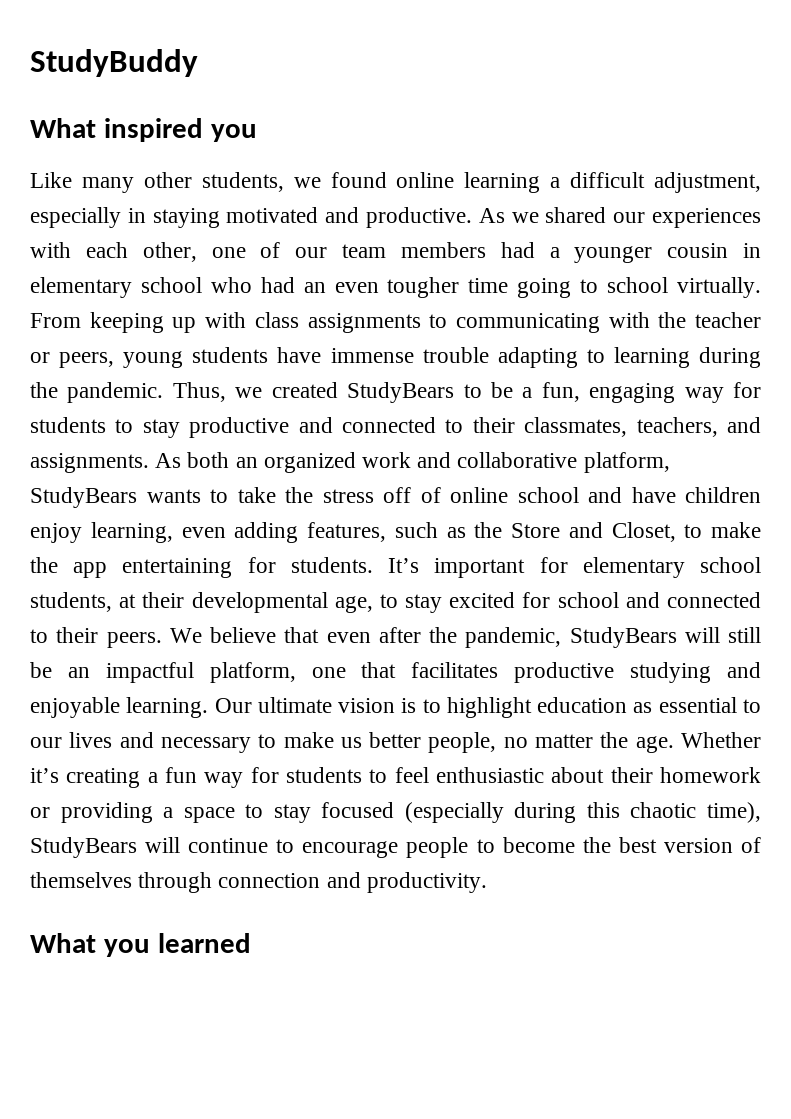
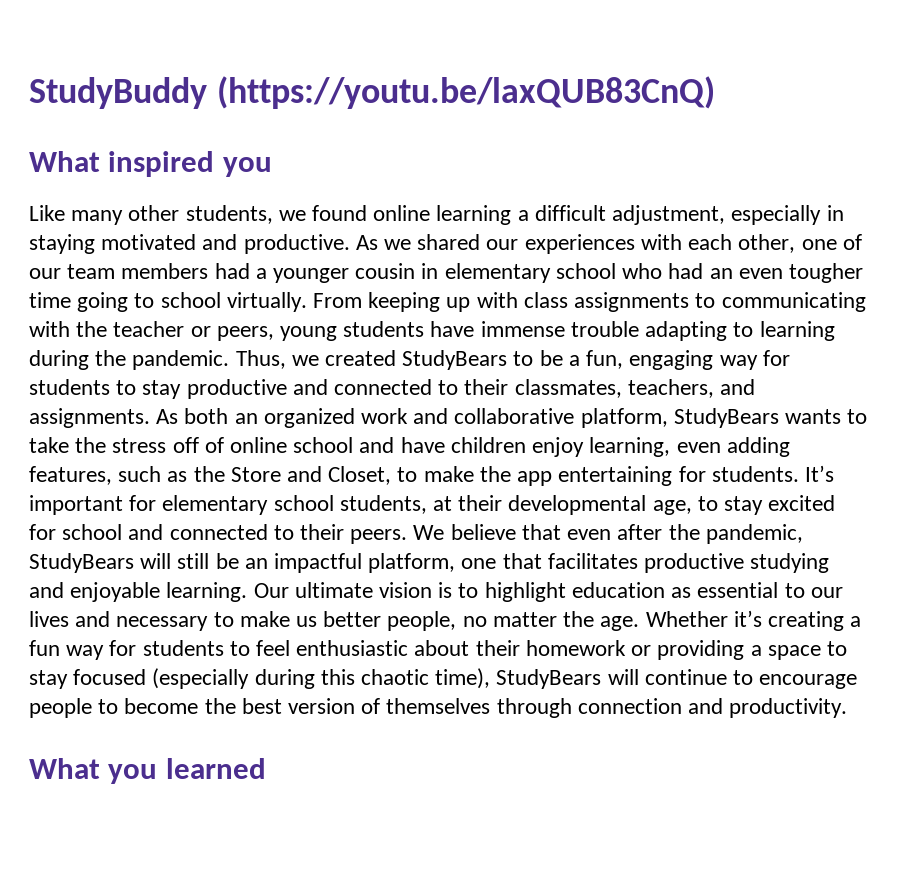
(198, 63) none -> [216,76,715,109] (https://youtu.be/laxQUB83CnQ)

